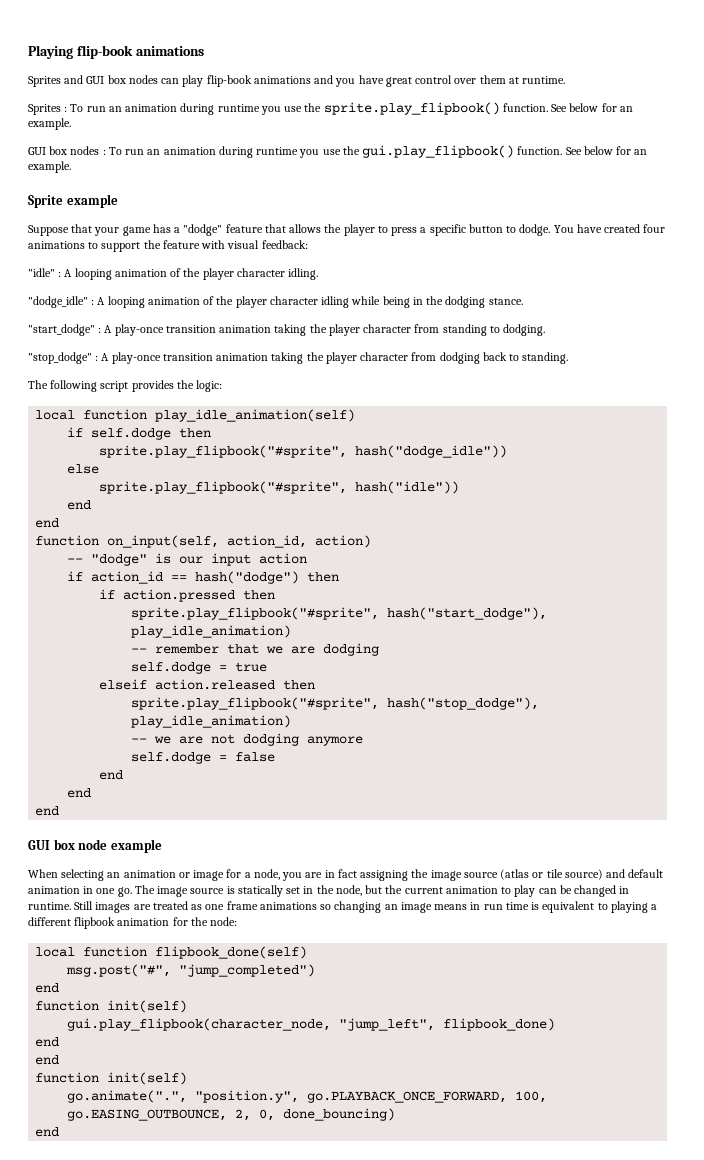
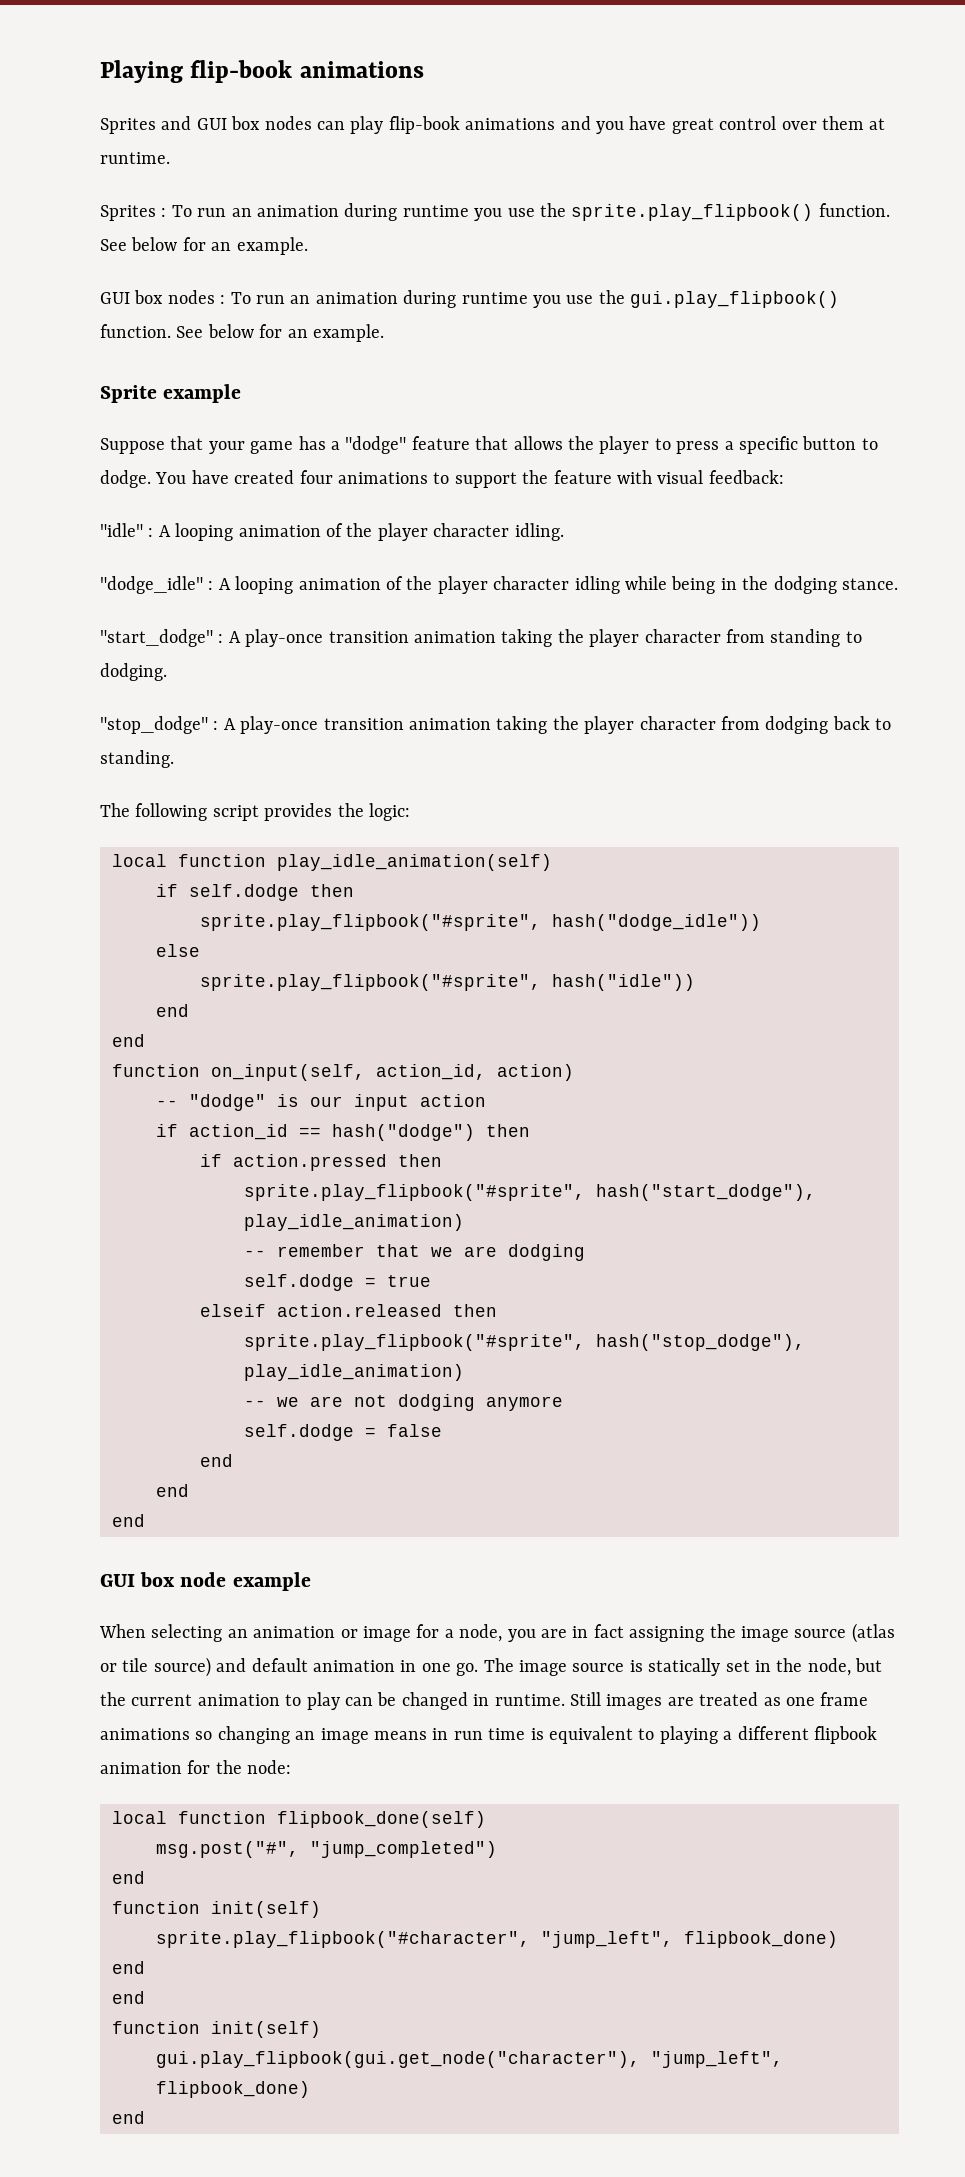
[67,1018,332,1031] gui.play_flipbook(character_node, -> [156,1931,530,1948] sprite.play_flipbook("#character",
[67,1090,548,1103] [67,1108,396,1121] go.animate(".", "position.y", go.PLAYBACK_ONCE_FORWARD, 100, go.EASING_OUTBOUNCE, 2, 0, done_bouncing) -> [156,2051,783,2068] [156,2081,310,2098] gui.play_flipbook(gui.get_node("character"), "jump_left", flipbook_done)

